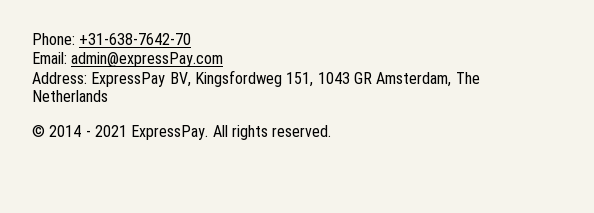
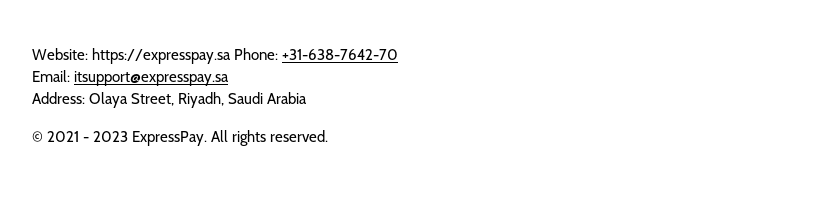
(32, 39) none -> [32,48,232,64] Website: https://expresspay.sa
[71,52,224,67] admin@expressPay.com -> [74,71,230,86] itsupport@expresspay.sa
[91,70,480,87] [32,90,108,102] [32,124,127,137] ExpressPay BV, Kingsfordweg 151, 1043 GR Amsterdam, The Netherlands // © 2014 - 2021 -> [89,92,308,108] [32,131,129,142] Olaya Street, Riyadh, Saudi Arabia // © 2021 - 2023

